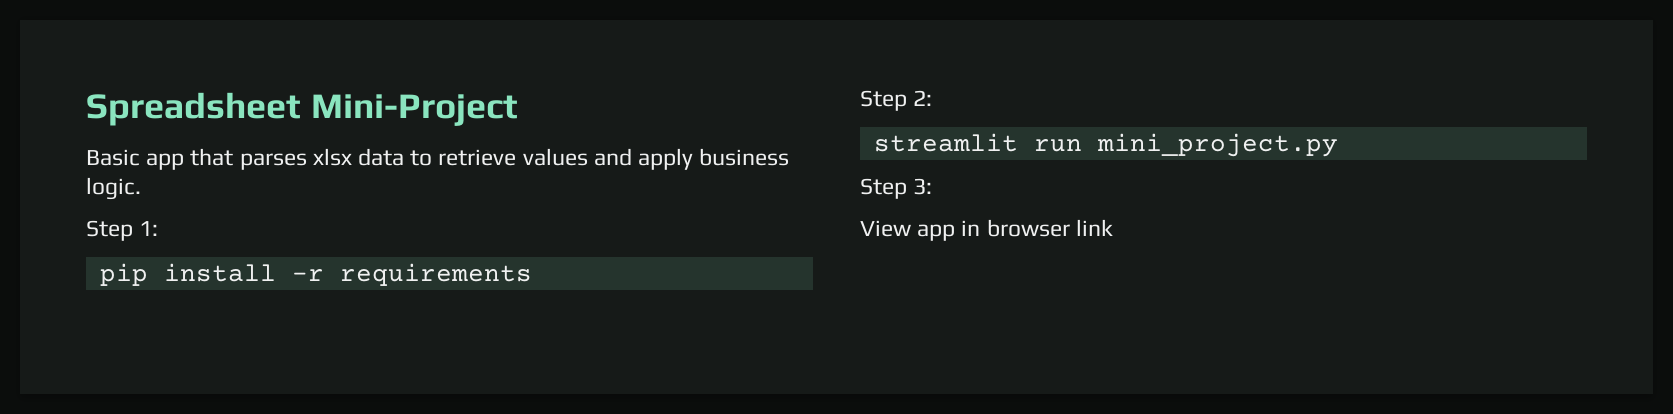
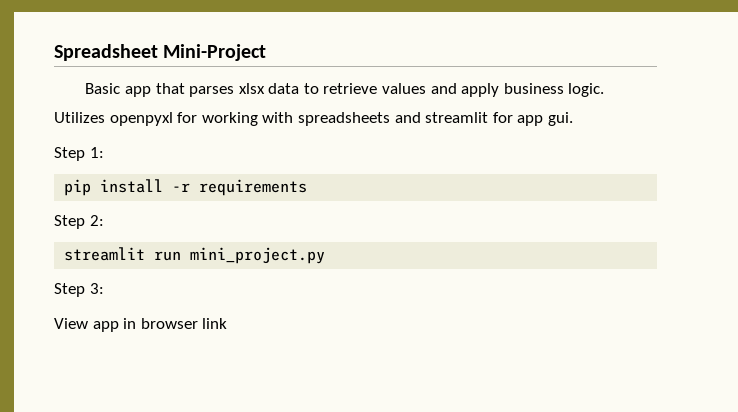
(141, 188) none -> [54,112,573,126] Utilizes openpyxl for working with spreadsheets and streamlit for app gui.

